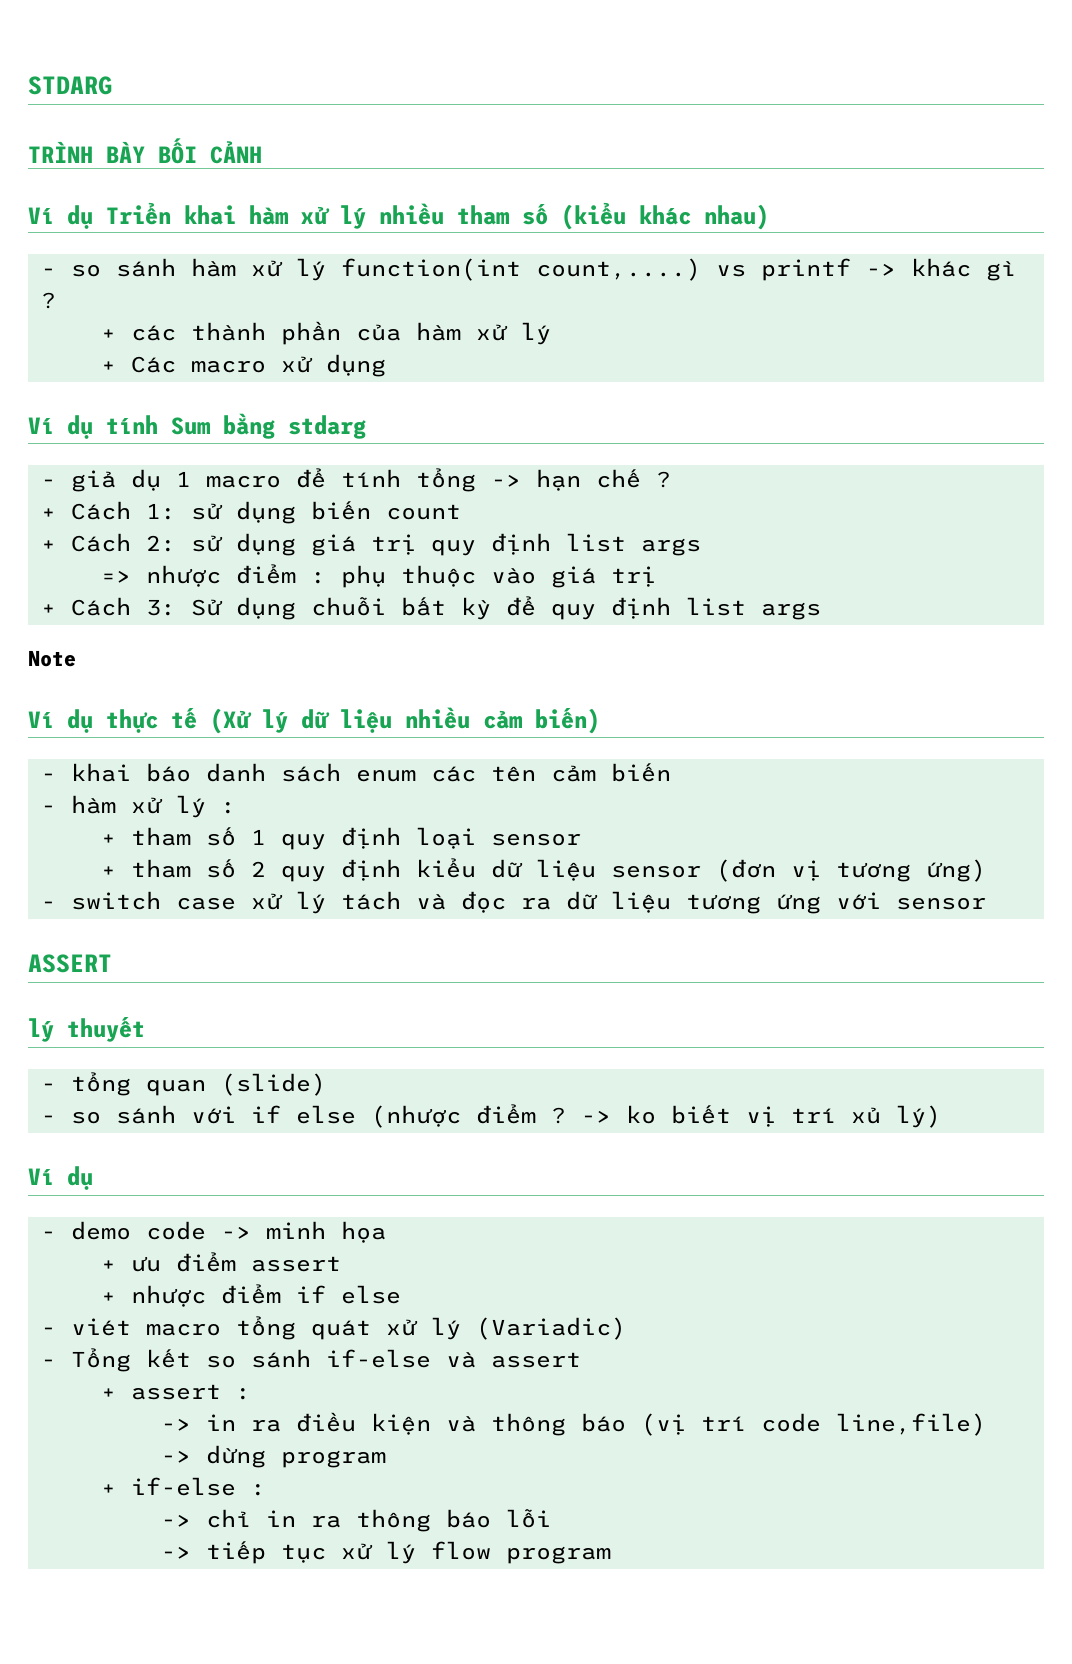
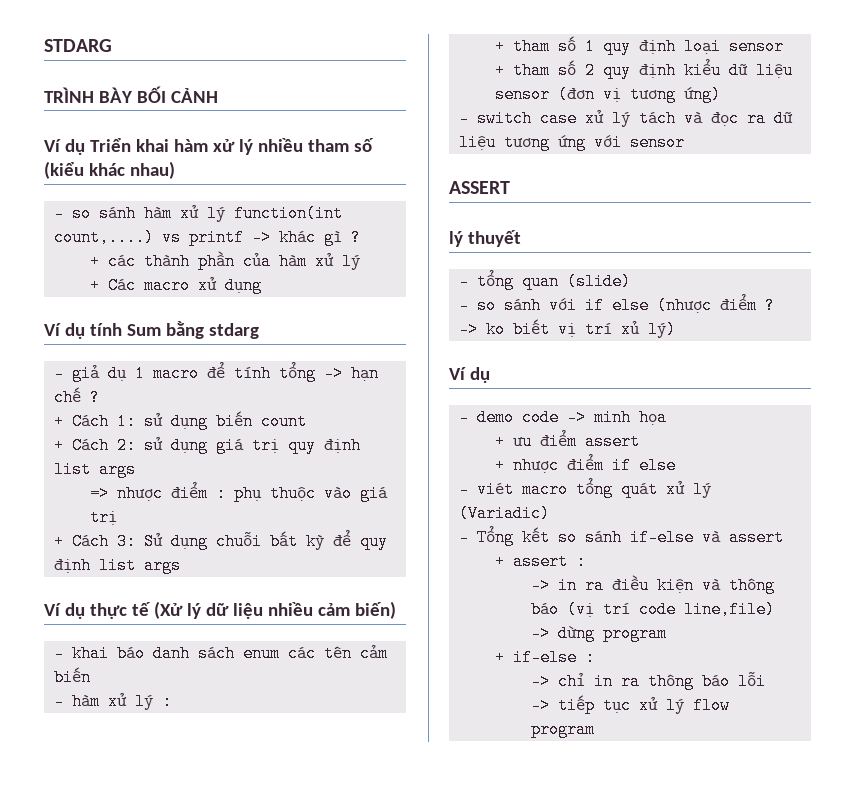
[28,650,76,667] // Note -> (182, 565) none

